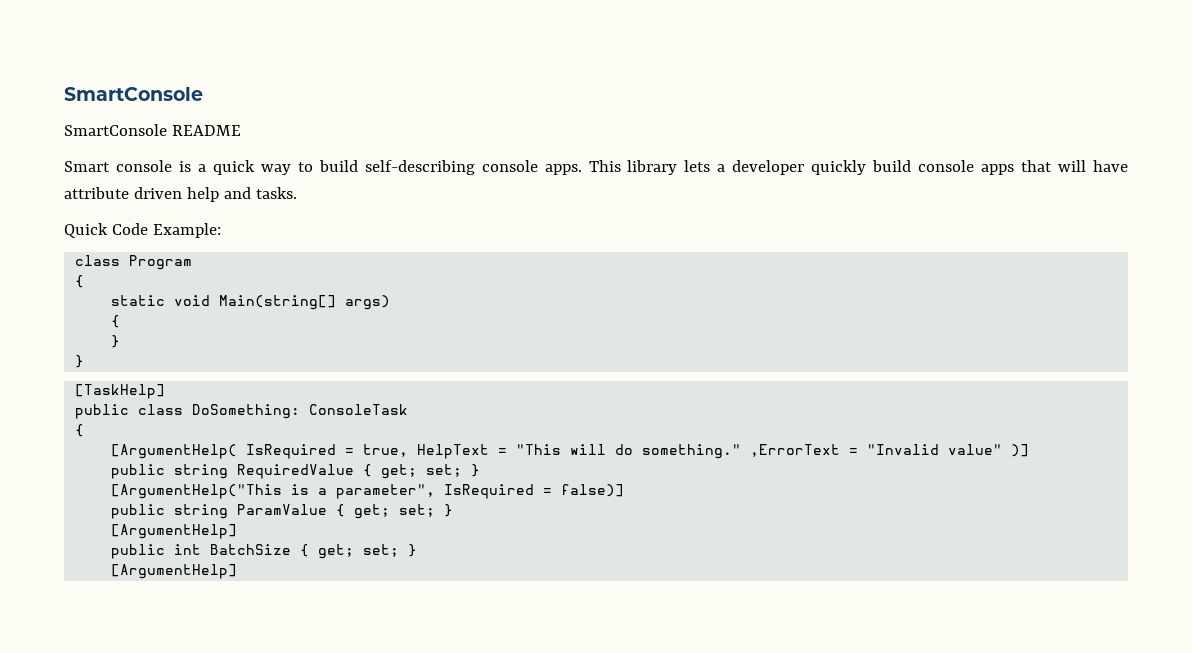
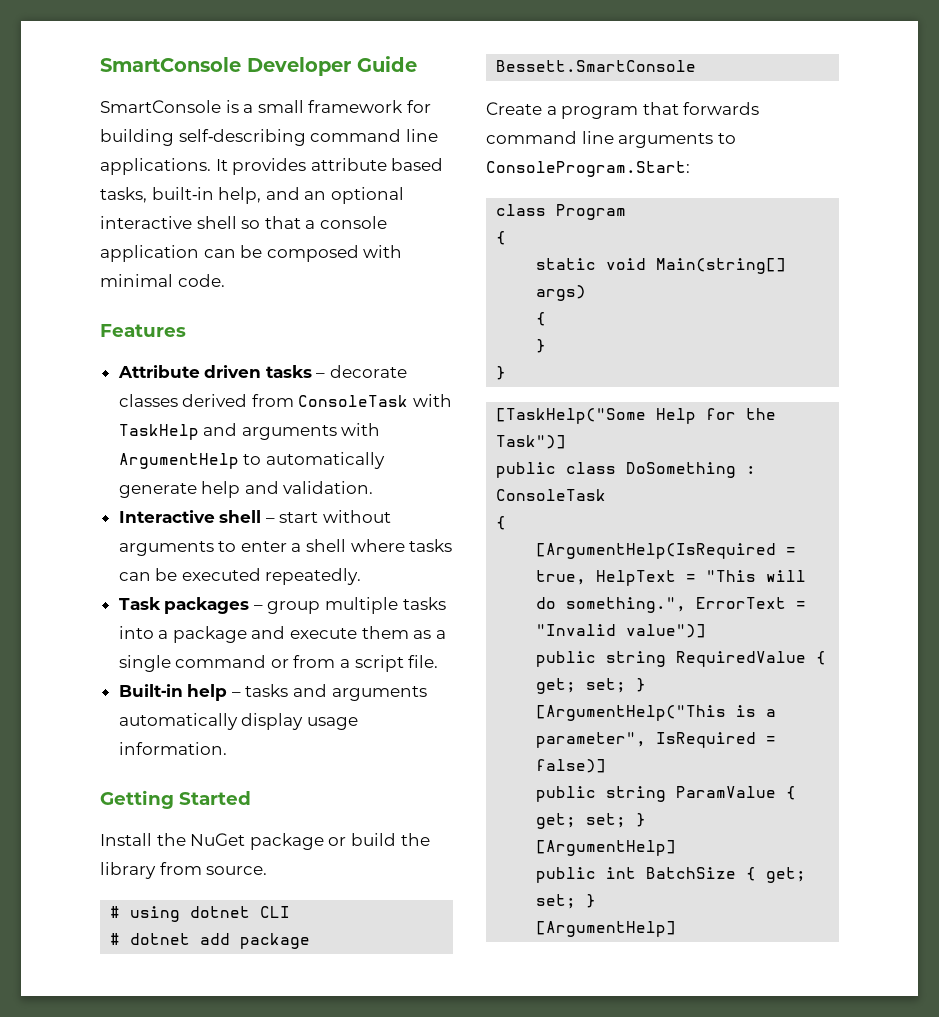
[64,87,203,101] [64,124,241,136] [64,160,1129,175] [64,187,297,202] [64,223,221,238] SmartConsole // SmartConsole README // Smart console is a quick way to build self-describing console apps. This library lets a developer quickly build console apps that will have attribute driven help and tasks. // Quick Code Example: -> [100,56,417,76] [100,100,431,113] [100,129,438,146] [100,158,444,175] [100,187,404,204] [100,216,387,229] [100,245,403,262] [100,274,225,287] [100,324,186,337] [117,365,408,378] [118,394,453,407] [118,423,381,440] [118,452,385,469] [118,481,374,498] [118,510,392,523] [118,539,453,556] [118,568,362,585] [118,597,446,614] [118,626,446,643] [118,655,439,672] [118,684,427,701] [118,713,358,730] [118,742,227,755] [100,790,251,809] [100,833,430,850] [100,862,268,879] [110,906,291,922] [110,933,311,949] [496,60,697,72] [486,102,760,119] [486,131,736,148] [486,161,690,177] SmartConsole Developer Guide // SmartConsole is a small framework for building self‑describing command line applications. It provides attribute based tasks, built‑in help, and an optional interactive shell so that a console application can be composed with minimal code. // Features // Attribute driven tasks – decorate classes derived from ConsoleTask with TaskHelp and arguments with ArgumentHelp to automatically generate help and validation. // Interactive shell – start without arguments to enter a shell where tasks can be executed repeatedly. // Task packages – group multiple tasks into a package and execute them as a single command or from a script file. // Built‑in help – tasks and arguments automatically display usage information. // Getting Started // Install the NuGet package or build the library from source. // # using dotnet CLI // # dotnet add package Bessett.SmartConsole // Create a program that forwards command line arguments to ConsoleProgram.Start:
[75,384,166,399] [TaskHelp] -> [496,408,777,424] [496,435,567,449] [TaskHelp("Some Help for the Task")]
[192,404,301,419] DoSomething: -> [626,462,757,478] DoSomething :
[111,444,337,459] [ArgumentHelp( IsRequired -> [536,543,777,559] [ArgumentHelp(IsRequired
[642,444,1030,459] something." ,ErrorText = "Invalid value" )] -> [566,597,807,613] [536,624,707,638] something.", ErrorText = "Invalid value")]

